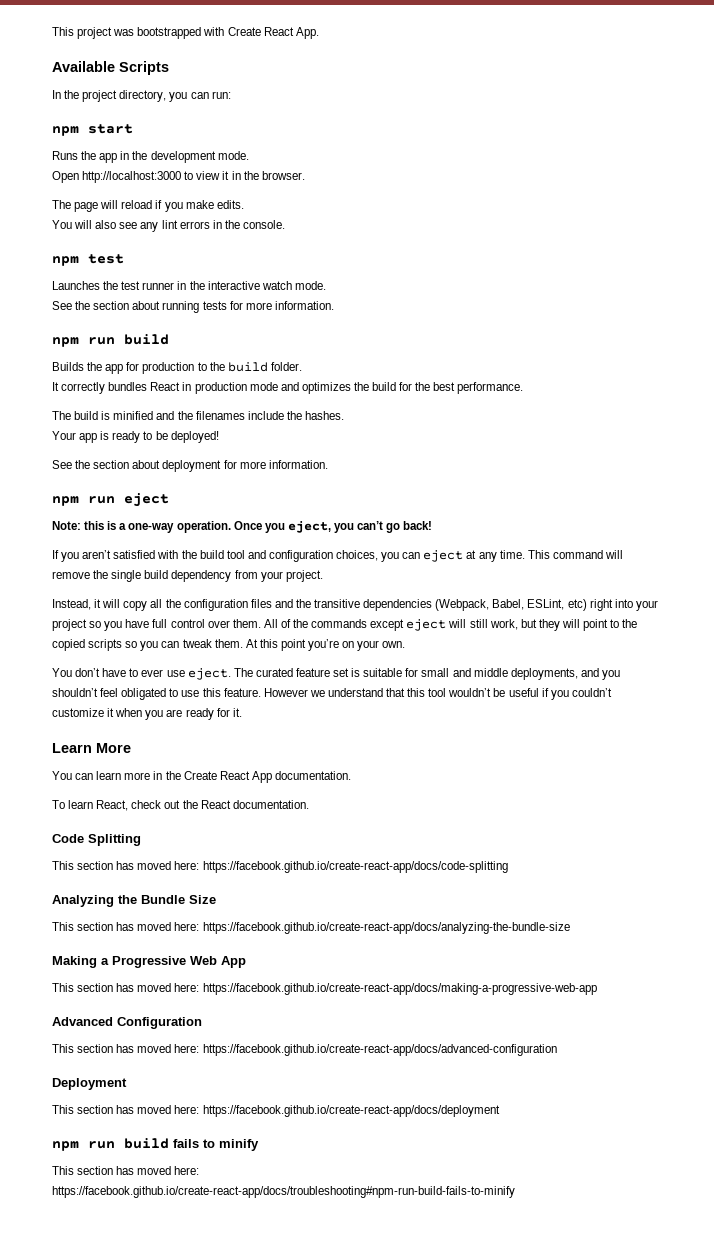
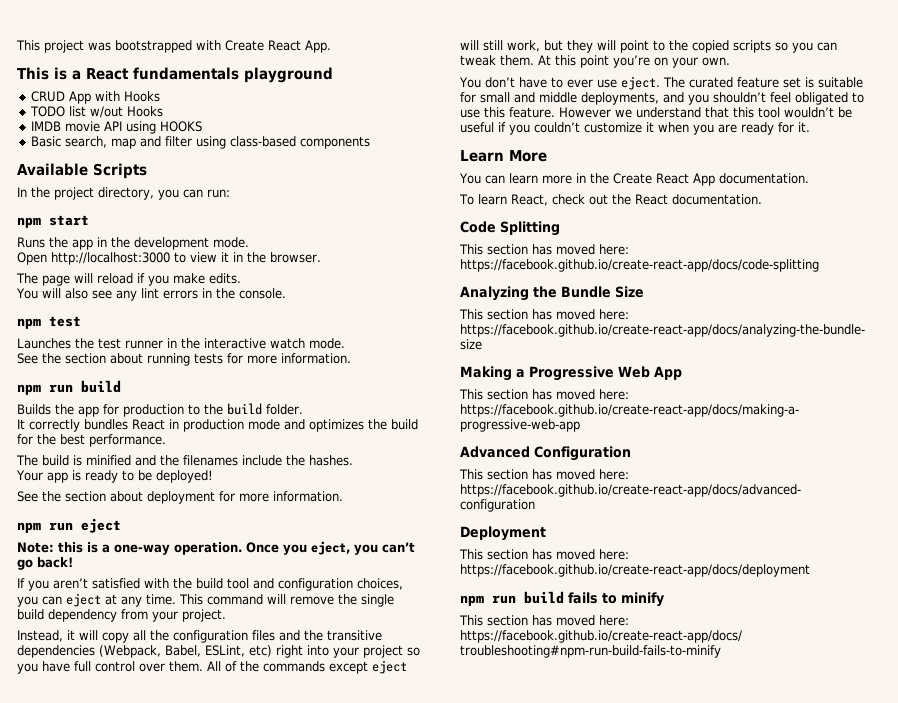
(319, 33) none -> [17,67,333,83] [30,91,160,104] [29,106,163,118] [30,121,202,134] [30,136,370,149] // This is a React fundamentals playground // CRUD App with Hooks // TODO list w/out Hooks // IMDB movie API using HOOKS // Basic search, map and filter using class-based components

